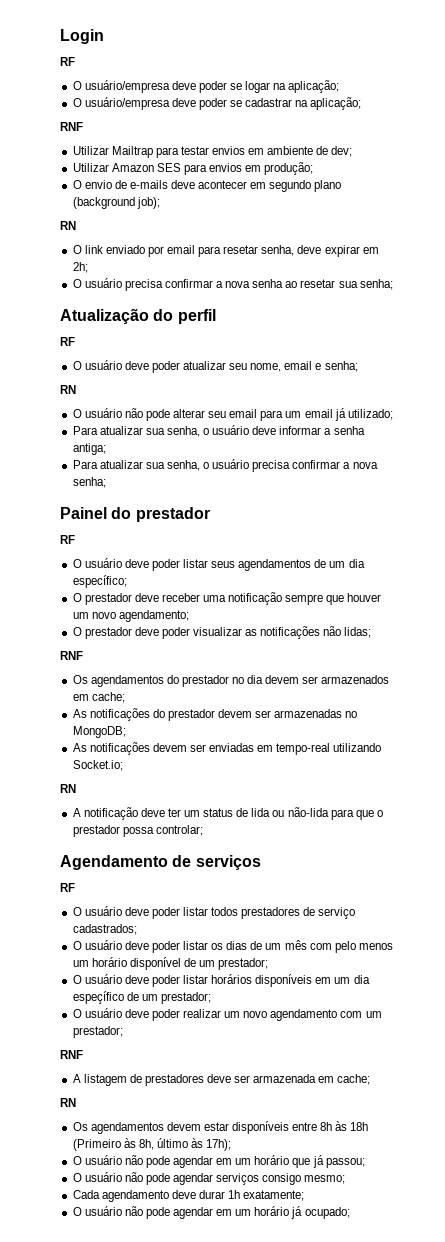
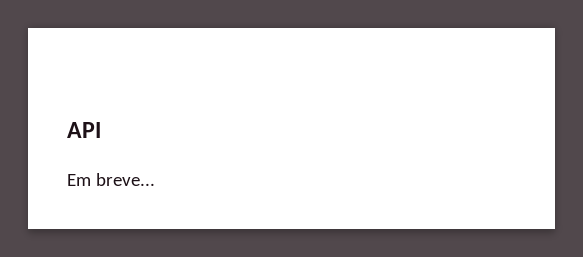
[60,29,104,44] [60,57,75,66] [72,80,340,93] [72,97,362,110] [60,122,83,131] [72,146,353,158] [72,162,314,175] [72,180,342,192] [72,197,160,209] [60,221,76,230] [72,245,379,257] [72,262,88,273] [72,278,393,291] [60,308,216,324] [60,337,75,346] [72,360,358,373] [60,385,76,394] [72,408,393,421] [72,425,365,437] [72,443,106,455] [72,459,378,472] [72,477,106,488] [60,507,210,522] [60,535,75,544] [72,558,365,571] [72,575,127,588] [72,592,382,605] [72,610,189,622] [72,626,372,639] [60,651,83,660] [72,675,390,687] [72,692,125,703] [72,708,358,721] [72,726,126,738] [72,742,382,755] [72,760,123,771] [60,784,76,793] [72,807,383,820] [72,825,203,837] [60,855,261,870] [60,883,75,892] [72,906,356,919] [72,924,137,935] [72,940,393,953] [72,957,269,970] [72,974,370,987] [72,991,211,1004] [72,1008,382,1021] [72,1026,123,1038] [60,1050,83,1059] [72,1074,371,1086] [60,1098,76,1107] [72,1121,369,1134] [72,1138,232,1151] [72,1155,365,1168] [72,1172,346,1185] [72,1190,305,1202] [72,1206,350,1219] Login // RF // O usuário/empresa deve poder se logar na aplicação; // O usuário/empresa deve poder se cadastrar na aplicação; // RNF // Utilizar Mailtrap para testar envios em ambiente de dev; // Utilizar Amazon SES para envios em produção; // O envio de e-mails deve acontecer em segundo plano (background job); // RN // O link enviado por email para resetar senha, deve expirar em 2h; // O usuário precisa confirmar a nova senha ao resetar sua senha; // Atualização do perfil // RF // O usuário deve poder atualizar seu nome, email e senha; // RN // O usuário não pode alterar seu email para um email já utilizado; // Para atualizar sua senha, o usuário deve informar a senha antiga; // Para atualizar sua senha, o usuário precisa confirmar a nova senha; // Painel do prestador // RF // O usuário deve poder listar seus agendamentos de um dia específico; // O prestador deve receber uma notificação sempre que houver um novo agendamento; // O prestador deve poder visualizar as notificações não lidas; // RNF // Os agendamentos do prestador no dia devem ser armazenados em cache; // As notificações do prestador devem ser armazenadas no MongoDB; // As notificações devem ser enviadas em tempo-real utilizando Socket.io; // RN // A notificação deve ter um status de lida ou não-lida para que o prestador possa controlar; // Agendamento de serviços // RF // O usuário deve poder listar todos prestadores de serviço cadastrados; // O usuário deve poder listar os dias de um mês com pelo menos um horário disponível de um prestador; // O usuário deve poder listar horários disponíveis em um dia espeçífico de um prestador; // O usuário deve poder realizar um novo agendamento com um prestador; // RNF // A listagem de prestadores deve ser armazenada em cache; // RN // Os agendamentos devem estar disponíveis entre 8h às 18h (Primeiro às 8h, último às 17h); // O usuário não pode agendar em um horário que já passou; // O usuário não pode agendar serviços consigo mesmo; // Cada agendamento deve durar 1h exatamente; // O usuário não pode agendar em um horário já ocupado; -> [67,122,101,138] [67,173,155,186] API // Em breve...

